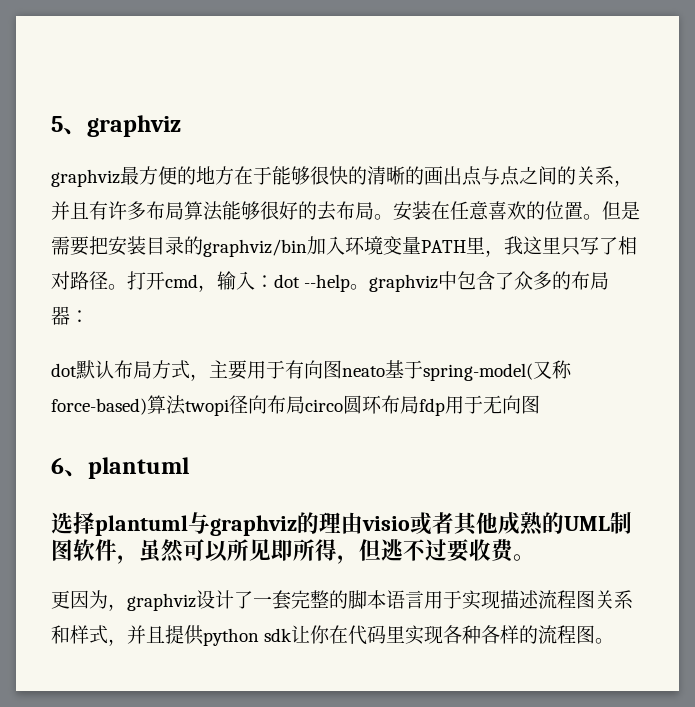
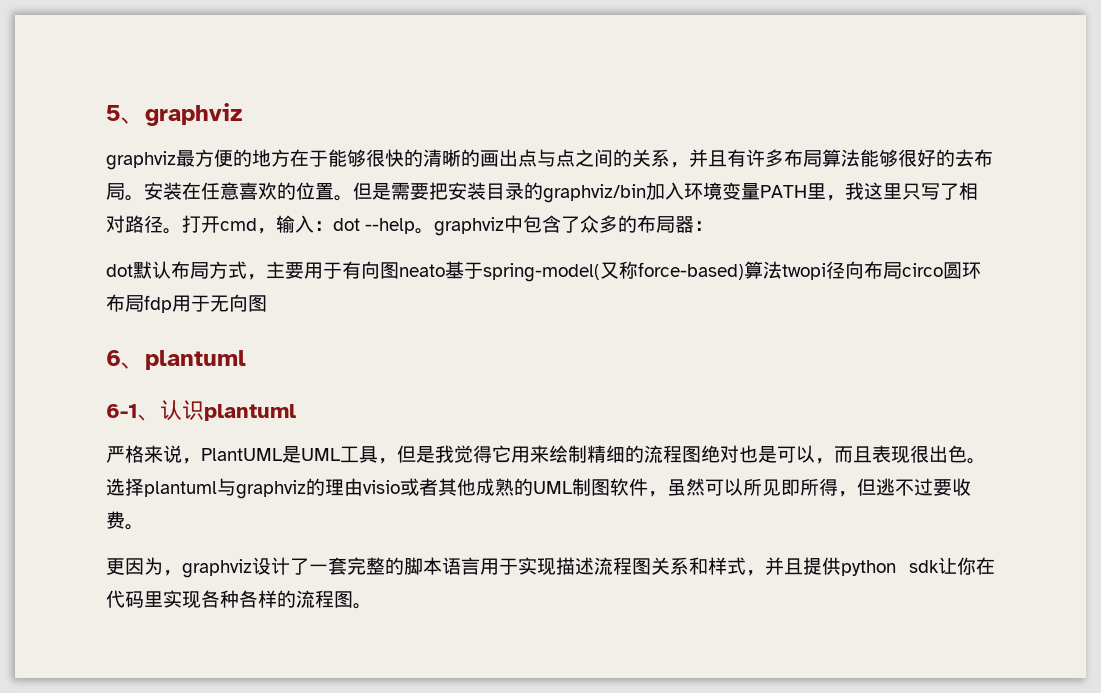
(189, 468) none -> [106,400,296,421] [106,445,986,464] 6-1、认识plantuml // 严格来说，PlantUML是UML工具，但是我觉得它用来绘制精细的流程图绝对也是可以，而且表现很出色。

